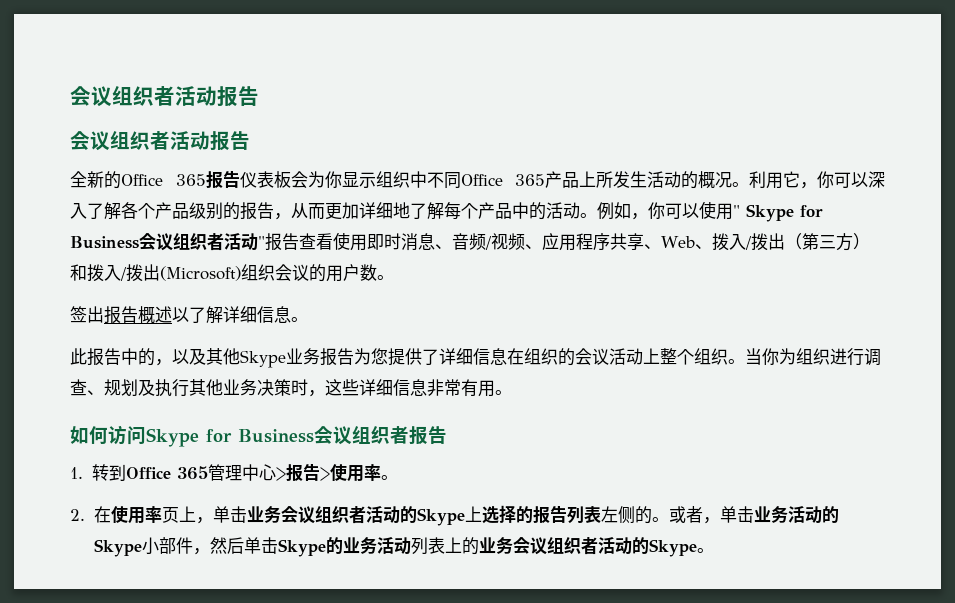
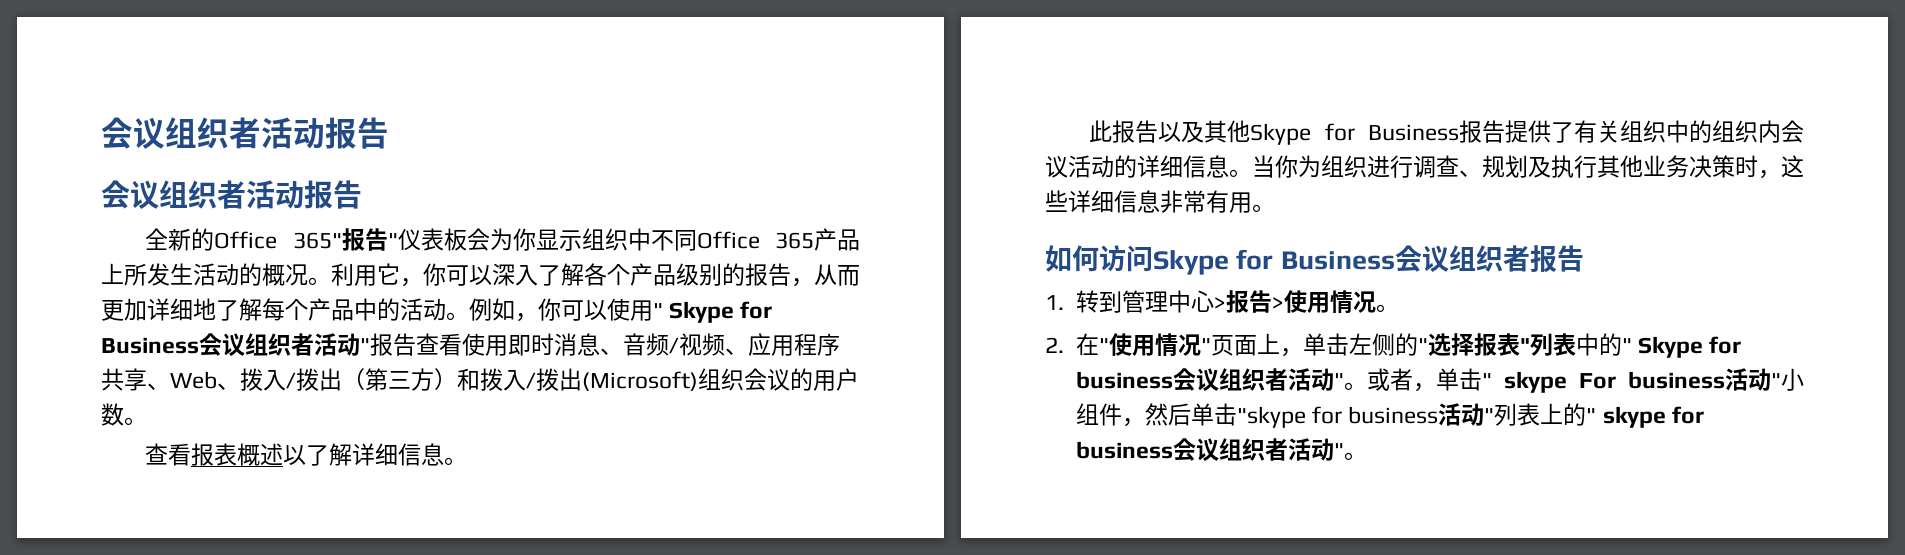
[175,171,240,188] 365报告 -> [292,228,398,251] 365"报告"
[70,306,138,324] 签出报告 -> [145,443,238,466] 查看报表
[121,348,172,366] 中的， -> (1159, 131) none
[286,348,728,366] 业务报告为您提供了详细信息在组织的会议活动上整个组织 -> [1324,120,1804,143] [1045,155,1229,178] for Business报告提供了有关组织中的组织内会议活动的详细信息
[126,466,209,480] Office 365 -> (1122, 302) none
[364,464,382,481] 率 -> [1329,290,1376,314] 情况
[110,505,839,526] [93,537,697,557] 使用率页上，单击业务会议组织者活动的Skype上选择的报告列表左侧的。或者，单击业务活动的Skype小部件，然后单击Skype的业务活动列表上的业务会议组织者活动的Skype -> [1098,333,1742,358] [1075,368,1804,393] [1075,403,1704,428] [1075,438,1344,462] "使用情况"页面上，单击左侧的"选择报表"列表中的" Skype for business会议组织者活动"。或者，单击" skype For business活动"小组件，然后单击"skype for business活动"列表上的" skype for business会议组织者活动"

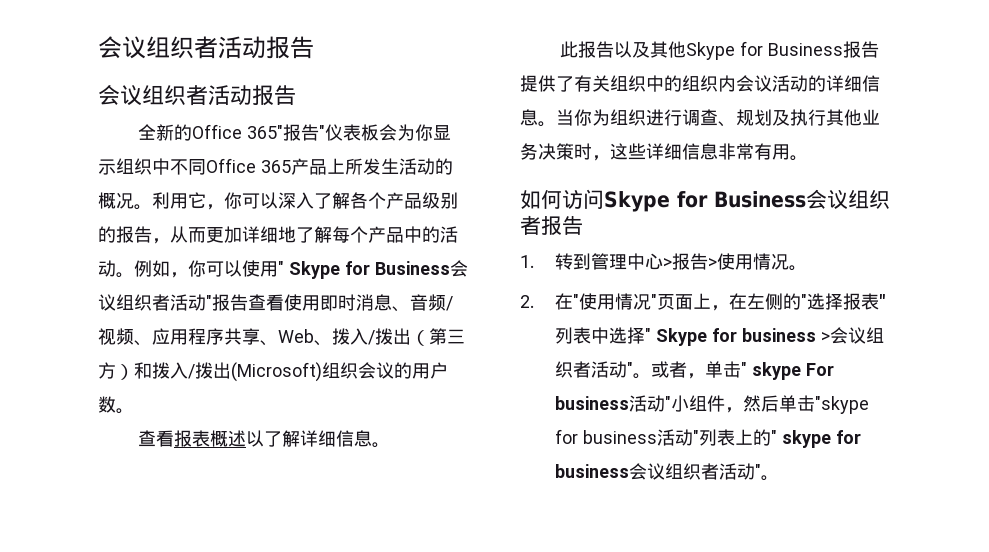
[1302,333,1349,356] 单击 -> [729,293,748,310] 在
[1598,333,1622,356] 的 -> [609,327,646,344] 选择
(1173, 380) none -> [821,332,831,342] >

